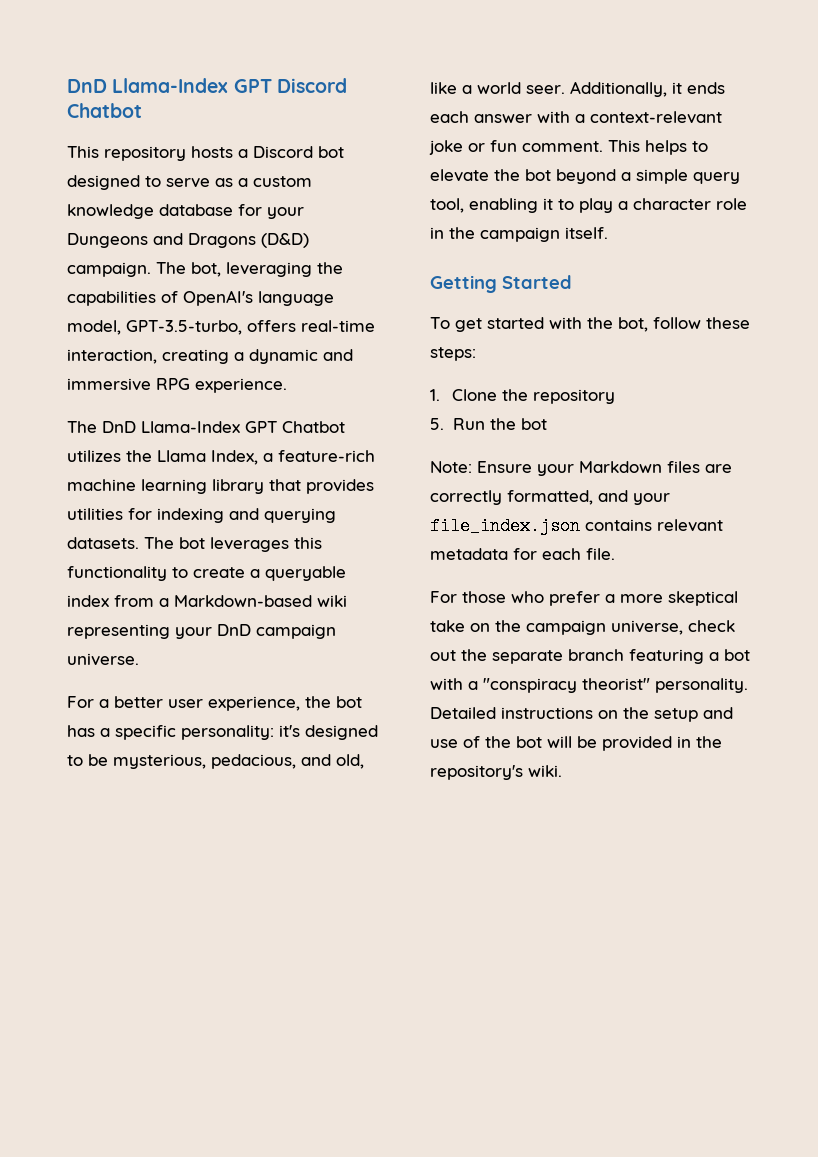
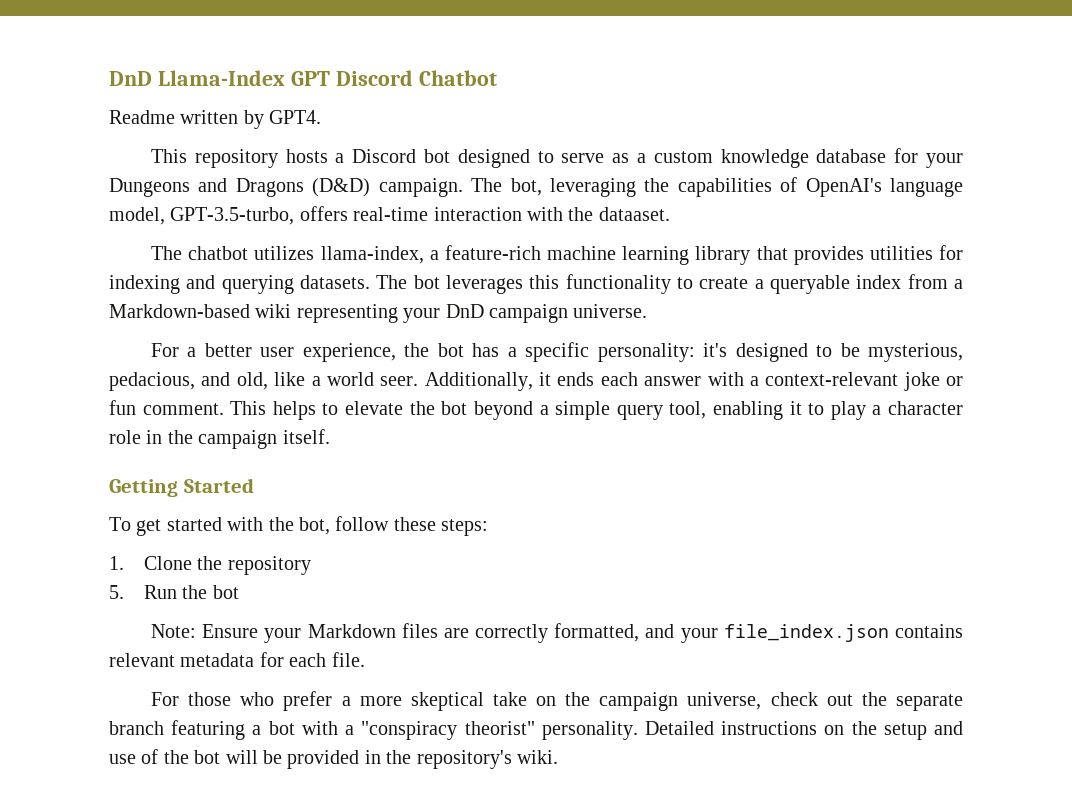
(142, 110) none -> [109,110,322,129] // Readme written by GPT4.
[67,349,353,364] [67,378,287,393] [67,421,345,433] [67,450,258,465] interaction, creating a dynamic and immersive RPG experience. // The DnD Llama-Index GPT Chatbot utilizes the Llama Index, -> [433,207,670,221] [151,246,424,264] interaction with the dataaset. // The chatbot utilizes llama-index,

